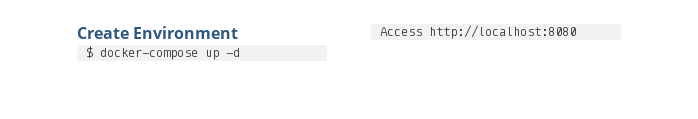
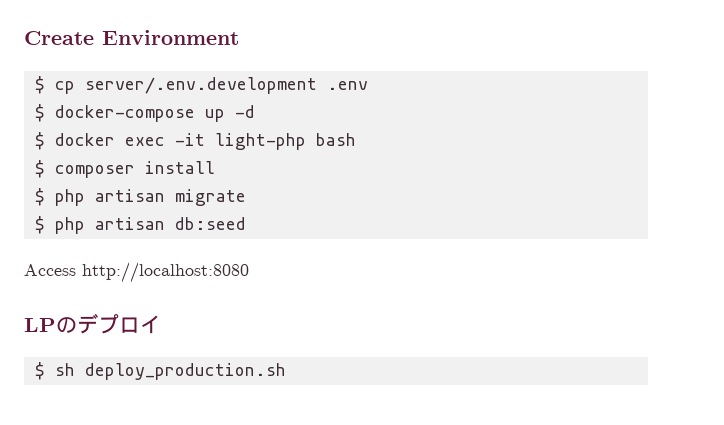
(239, 32) none -> [34,76,368,94] // $ cp server/.env.development .env
[380,25,576,39] Access http://localhost:8080 -> [34,132,356,150] [34,160,215,178] [34,188,246,206] [34,216,246,234] [24,262,249,283] [24,313,161,334] [34,362,286,380] $ docker exec -it light-php bash // $ composer install // $ php artisan migrate // $ php artisan db:seed // Access http://localhost:8080 // LPのデプロイ // $ sh deploy_production.sh

